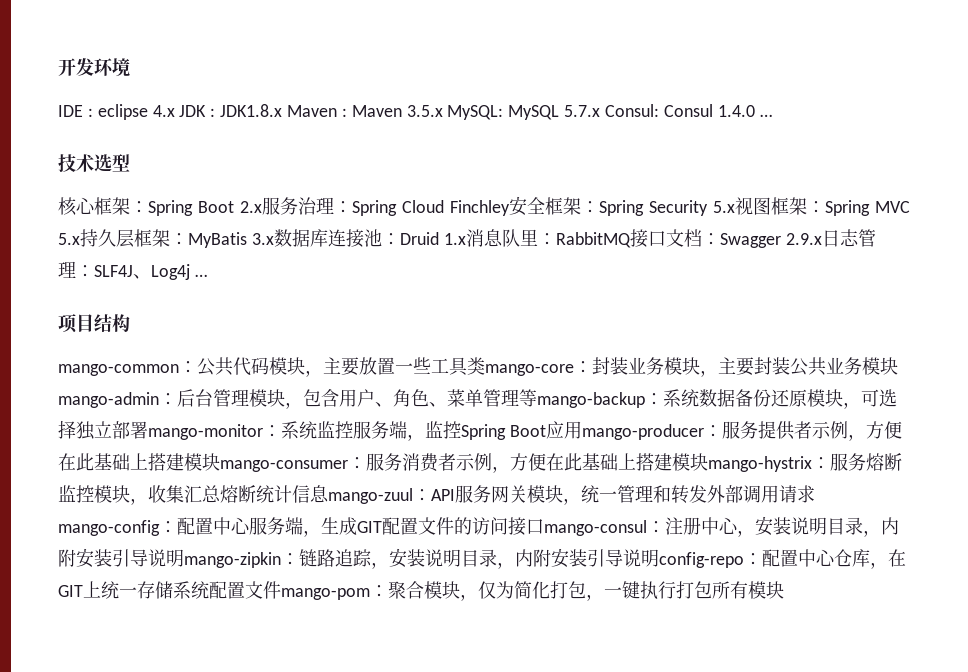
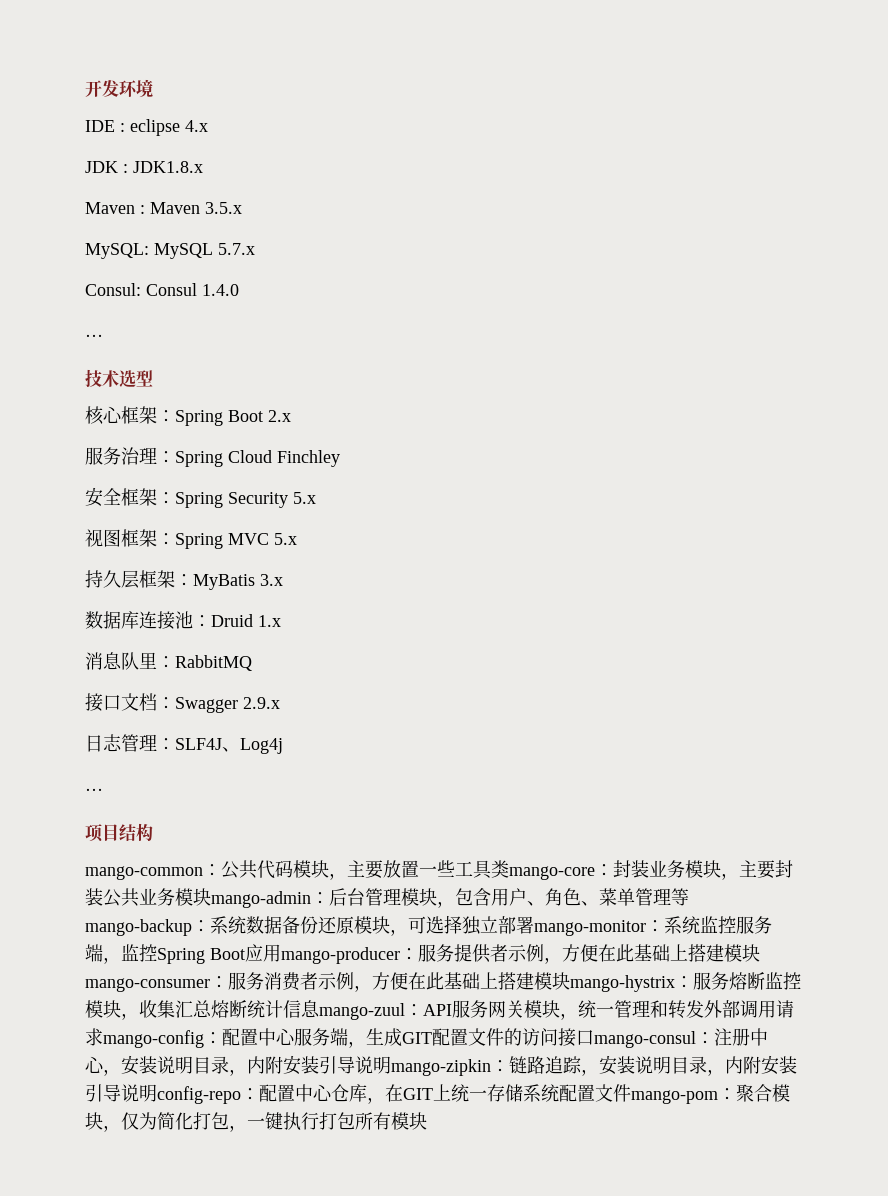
(175, 111) none -> (208, 126) //
(283, 110) none -> (203, 167) //
(443, 111) none -> (242, 208) //
(601, 111) none -> (255, 249) //
(755, 111) none -> (239, 290) //
(262, 207) none -> (291, 416) //
(510, 208) none -> (340, 458) //
(735, 207) none -> (316, 498) //
(80, 239) none -> (297, 539) //
(274, 239) none -> (283, 580) //
(466, 239) none -> (281, 621) //
(631, 240) none -> (252, 663) //
(822, 239) none -> (280, 703) //
(190, 272) none -> (283, 746) //

